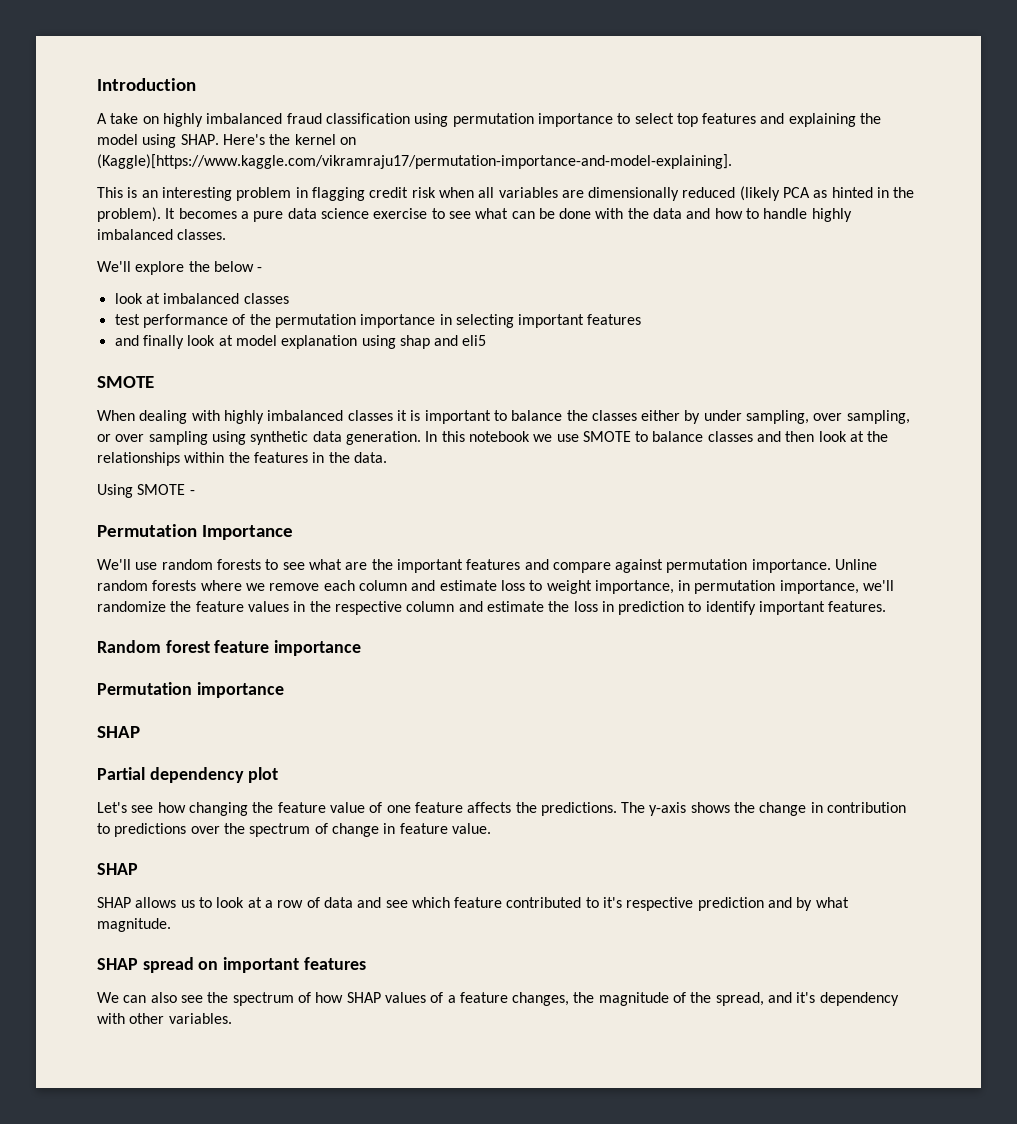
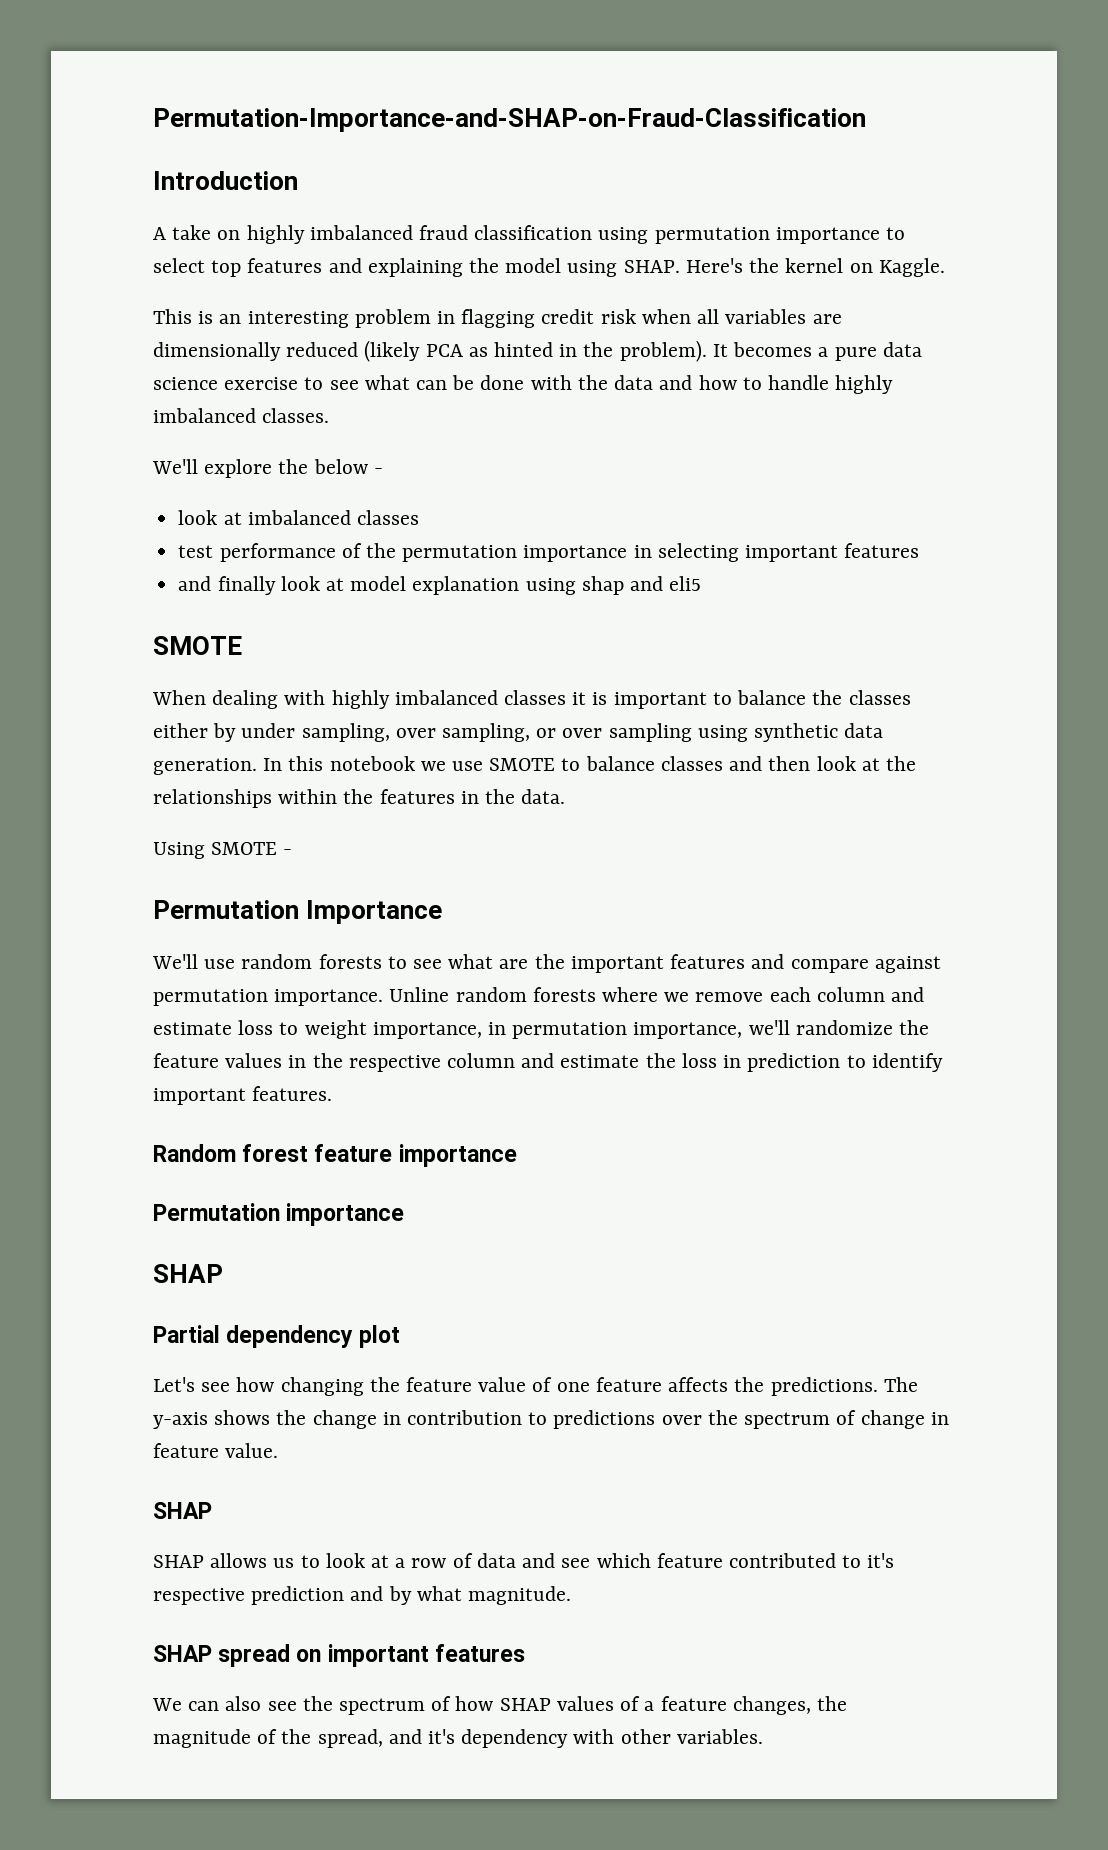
(97, 84) none -> [153,108,866,132] Permutation-Importance-and-SHAP-on-Fraud-Classification //
[97,154,732,169] (Kaggle)[https://www.kaggle.com/vikramraju17/permutation-importance-and-model-explaining]. -> [878,258,945,277] Kaggle.

